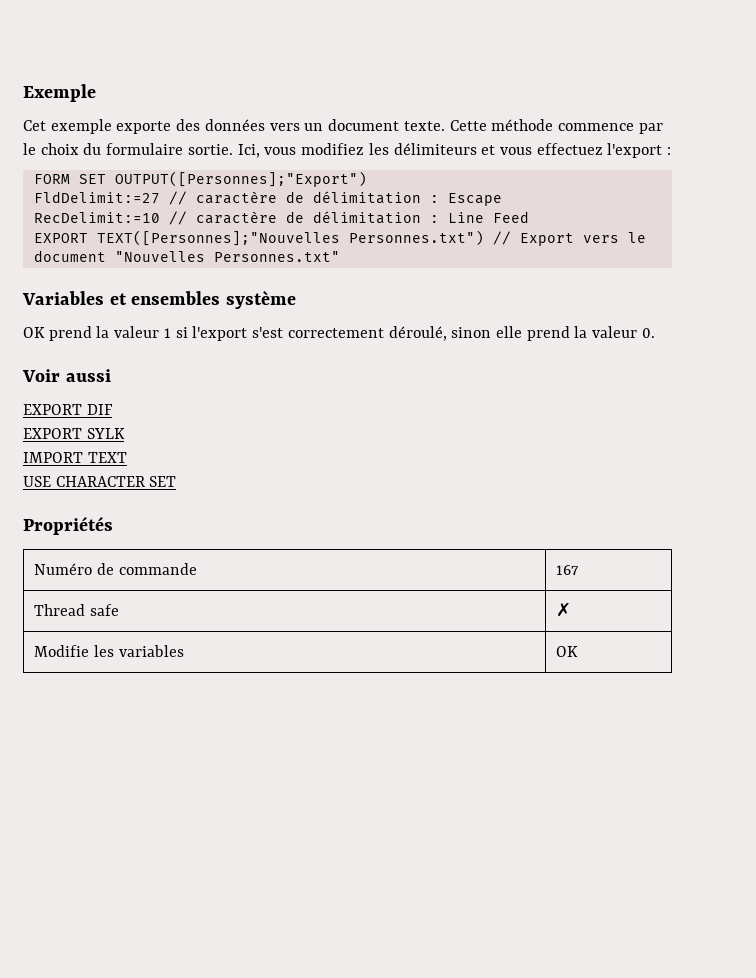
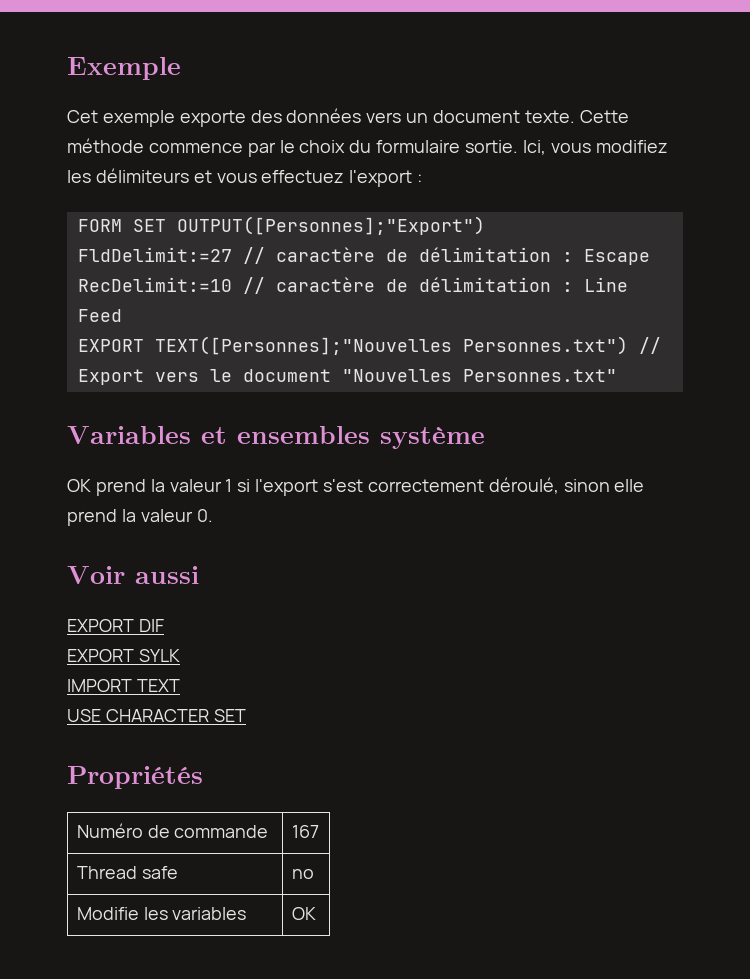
[556,602,572,617] ✗ -> [291,869,314,879] no

